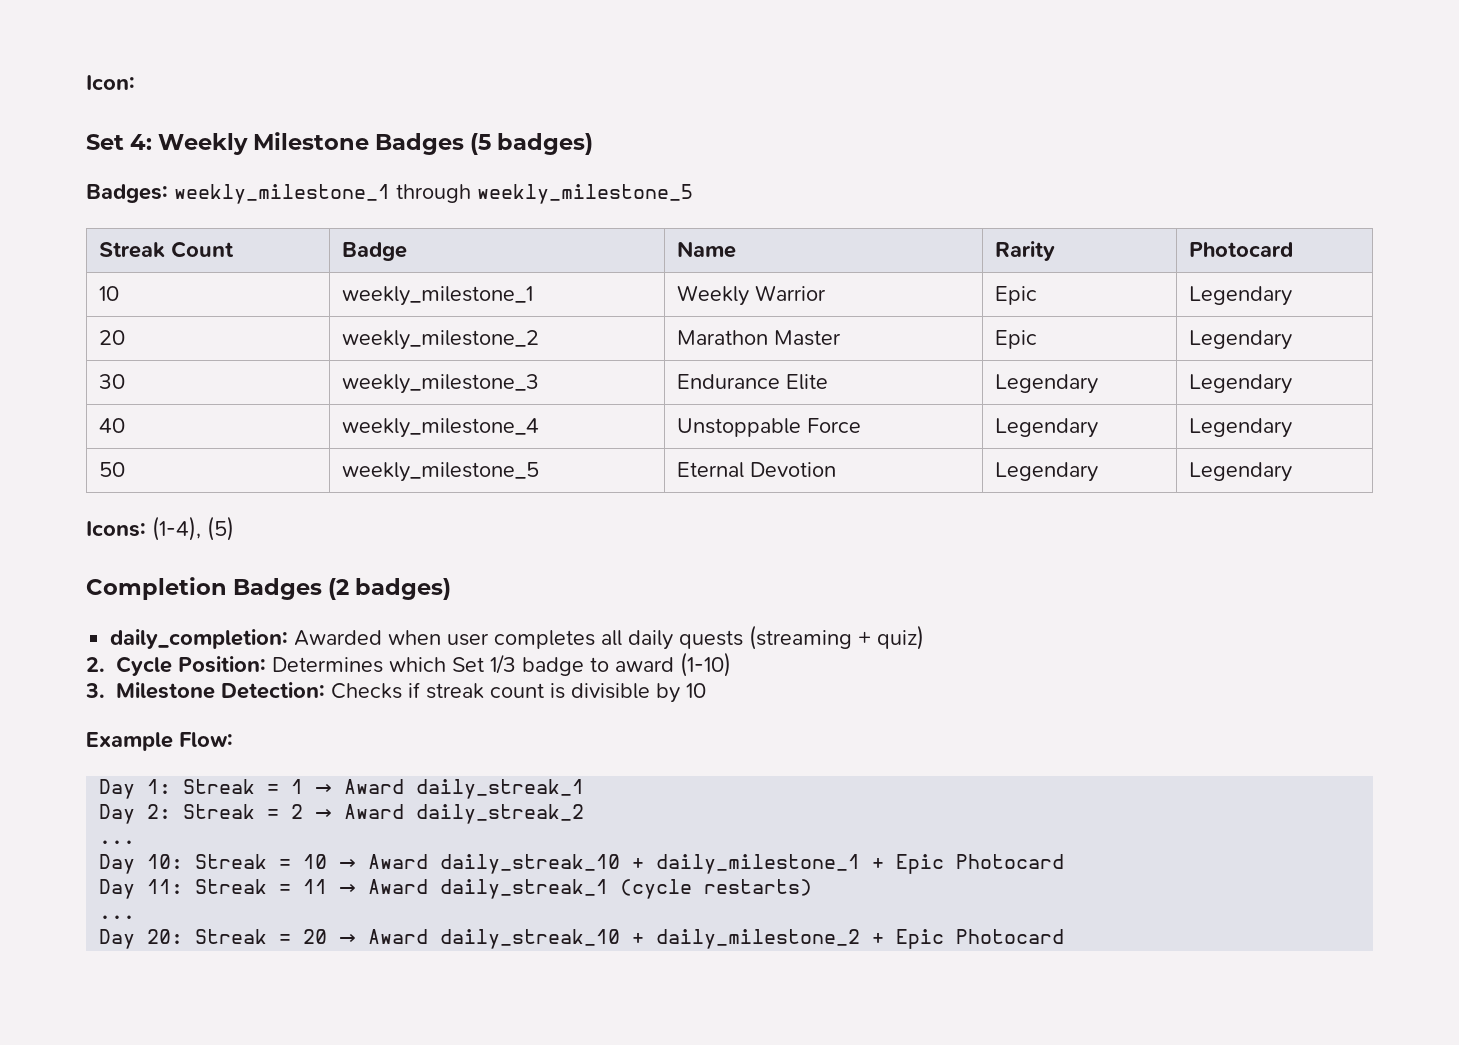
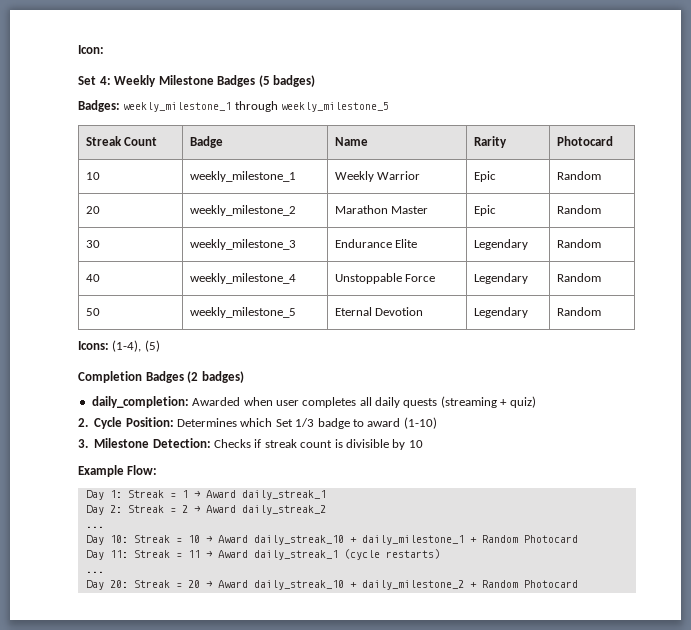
[1188,286,1292,306] Legendary -> [556,171,601,180] Random
[1188,330,1292,350] Legendary -> [556,205,601,214] Random
[1188,374,1292,394] Legendary -> [556,239,601,248] Random
[1188,418,1292,438] Legendary -> [556,273,601,282] Random
[1188,462,1292,482] Legendary -> [556,307,601,316] Random
[896,854,945,874] Epic -> [481,535,518,543] Random
[896,929,945,949] Epic -> [481,580,518,588] Random

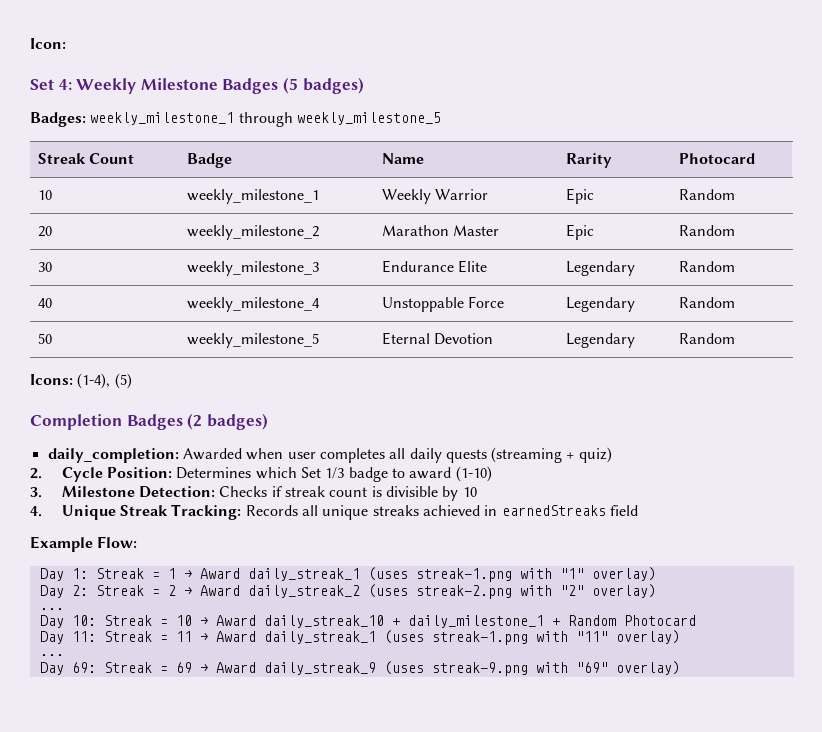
(423, 444) none -> [30,504,638,520] // 4. Unique Streak Tracking: Records all unique streaks achieved in earnedStreaks field
(326, 495) none -> [367,567,656,582] (uses streak-1.png with "1" overlay)
(326, 510) none -> [367,584,656,599] (uses streak-2.png with "2" overlay)
[343,549,440,560] [85,571,104,573] [85,580,578,590] (cycle restarts) // ... // Day 20: Streak = 20 → Award daily_streak_10 + daily_milestone_2 + Random Photocard -> [383,630,680,645] [39,654,64,656] [39,661,680,676] (uses streak-1.png with "11" overlay) // ... // Day 69: Streak = 69 → Award daily_streak_9 (uses streak-9.png with "69" overlay)

